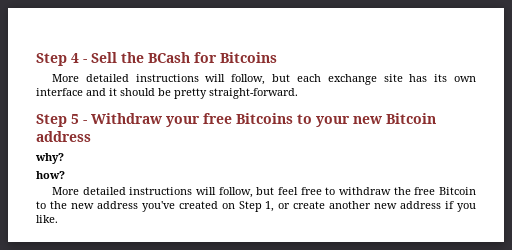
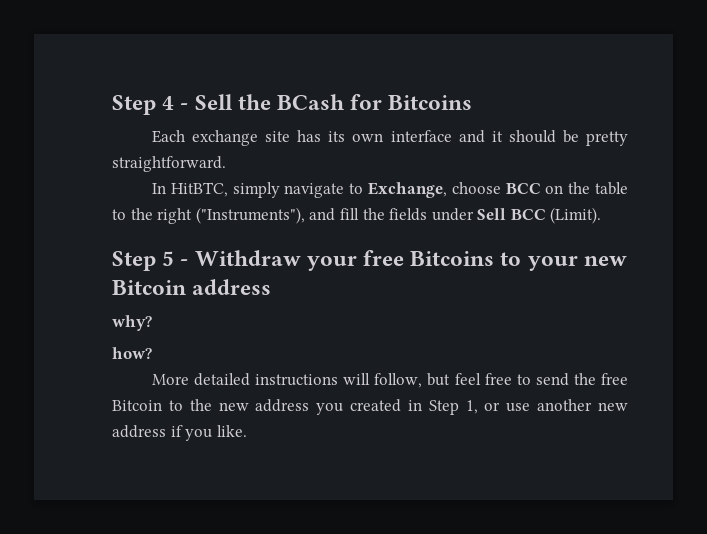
[52,74,321,85] More detailed instructions will follow, but each -> [151,130,185,143] Each
[209,88,298,99] straight-forward. -> [112,156,226,172] [151,182,628,198] [112,207,602,224] straightforward. // In HitBTC, simply navigate to Exchange, choose BCC on the table to the right ("Instruments"), and fill the fields under Sell BCC (Limit).
[339,187,392,195] withdraw -> [535,373,569,386] send
[141,201,235,212] you've created on -> [316,399,422,415] you created in
[293,201,326,209] create -> [506,403,531,412] use

